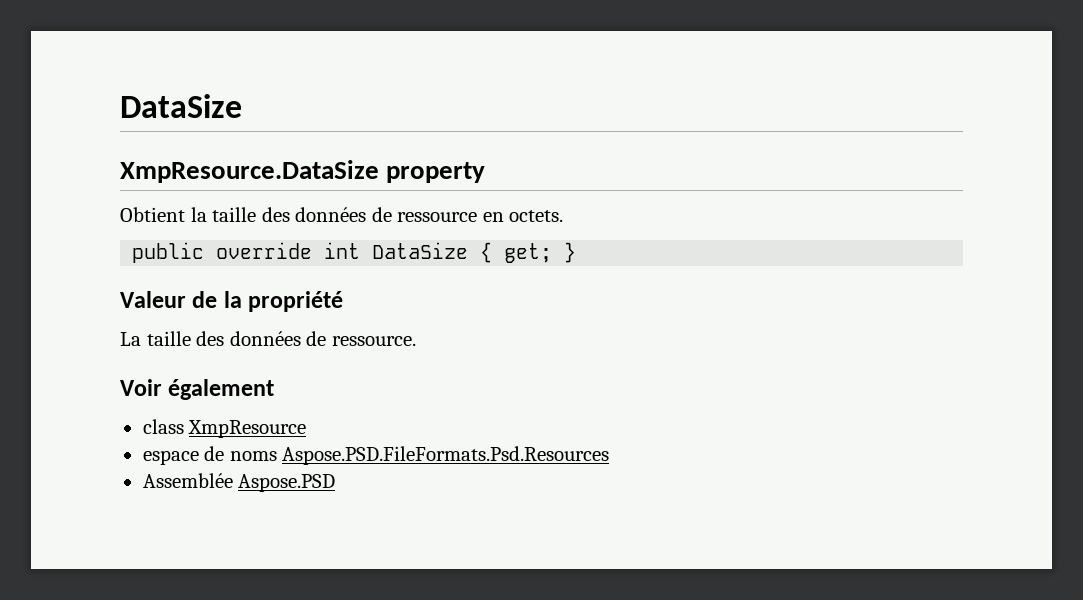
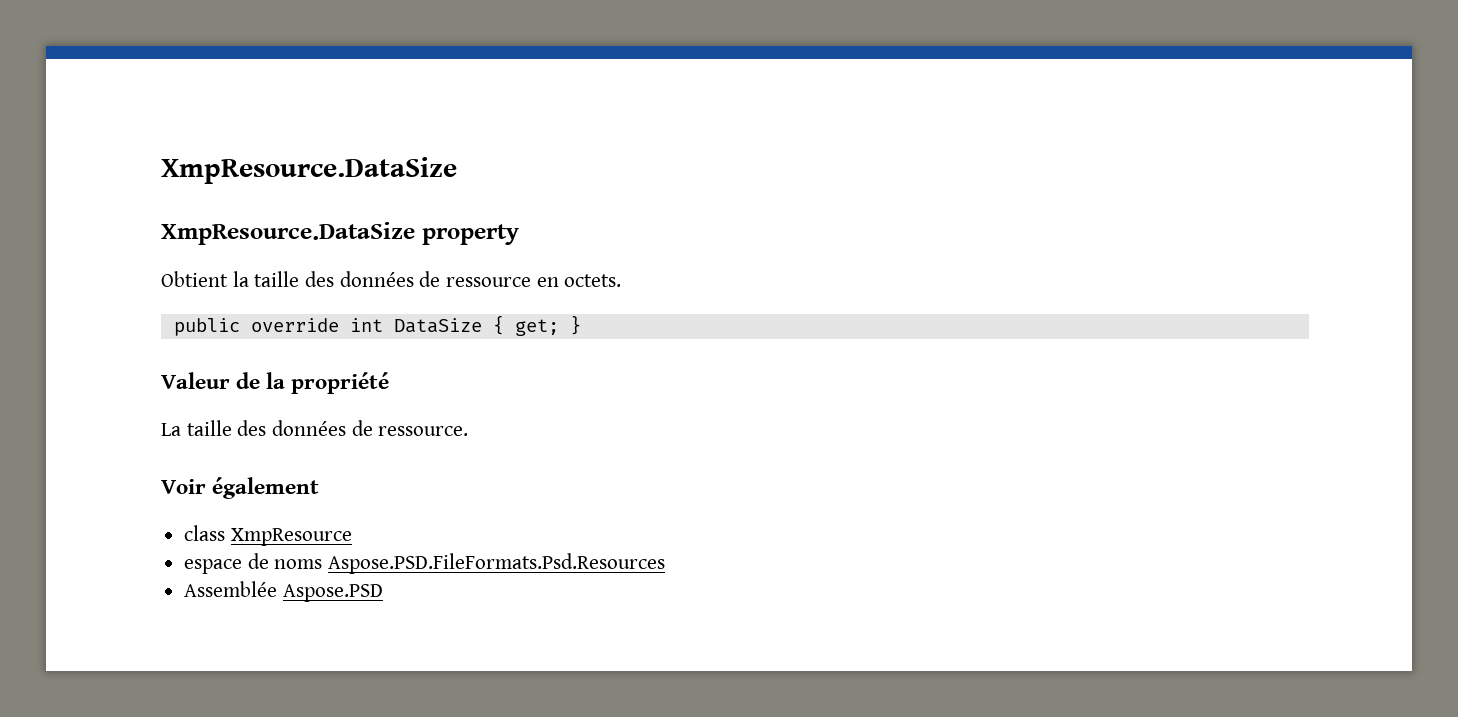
[120,94,242,118] DataSize -> [161,157,457,184] XmpResource.DataSize

